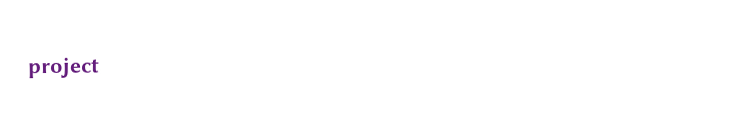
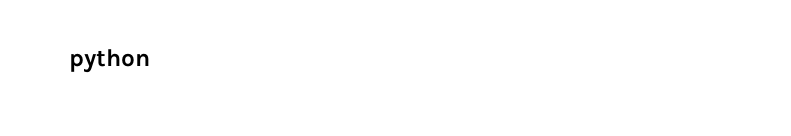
[27,56,100,79] project -> [69,49,150,73] python

